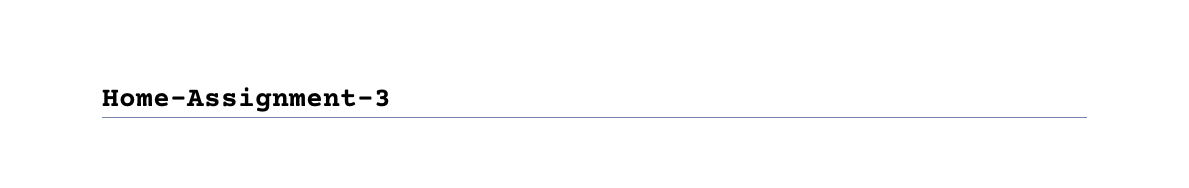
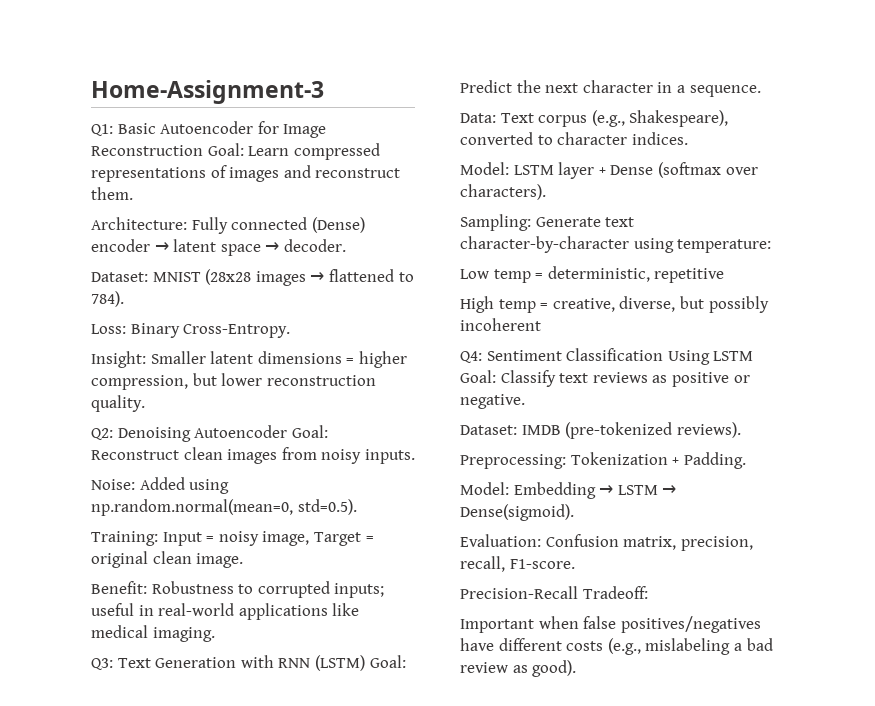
(391, 99) none -> [91,121,327,138] [91,143,380,160] [91,165,401,182] [91,187,133,200] [91,217,365,234] [91,239,346,256] [91,269,414,286] [91,291,124,307] [91,323,291,338] [91,351,407,368] [91,373,376,390] [91,395,145,412] [91,425,328,442] [91,447,415,464] [91,477,230,494] [91,499,357,516] [91,531,374,546] [91,551,244,568] [91,581,385,598] [91,603,360,620] [91,625,215,642] [91,655,406,671] [460,80,761,97] [460,110,729,127] [460,132,688,145] [460,162,758,179] [460,184,546,200] [460,214,635,231] [460,236,772,253] [460,266,725,283] [460,296,769,313] [460,318,541,331] [460,348,754,365] [460,370,750,387] [460,394,525,409] [460,422,741,439] [460,452,746,469] [460,482,677,499] [460,504,574,521] [460,534,753,551] [460,556,575,572] [460,586,648,599] [460,616,761,633] [460,638,773,655] [460,660,577,677] // Q1: Basic Autoencoder for Image Reconstruction Goal: Learn compressed representations of images and reconstruct them. // Architecture: Fully connected (Dense) encoder → latent space → decoder. // Dataset: MNIST (28x28 images → flattened to 784). // Loss: Binary Cross-Entropy. // Insight: Smaller latent dimensions = higher compression, but lower reconstruction quality. // Q2: Denoising Autoencoder Goal: Reconstruct clean images from noisy inputs. // Noise: Added using np.random.normal(mean=0, std=0.5). // Training: Input = noisy image, Target = original clean image. // Benefit: Robustness to corrupted inputs; useful in real-world applications like medical imaging. // Q3: Text Generation with RNN (LSTM) Goal: Predict the next character in a sequence. // Data: Text corpus (e.g., Shakespeare), converted to character indices. // Model: LSTM layer + Dense (softmax over characters). // Sampling: Generate text character-by-character using temperature: // Low temp = deterministic, repetitive // High temp = creative, diverse, but possibly incoherent // Q4: Sentiment Classification Using LSTM Goal: Classify text reviews as positive or negative. // Dataset: IMDB (pre-tokenized reviews). // Preprocessing: Tokenization + Padding. // Model: Embedding → LSTM → Dense(sigmoid). // Evaluation: Confusion matrix, precision, recall, F1-score. // Precision-Recall Tradeoff: // Important when false positives/negatives have different costs (e.g., mislabeling a bad review as good).

